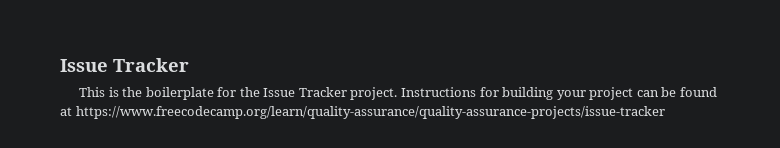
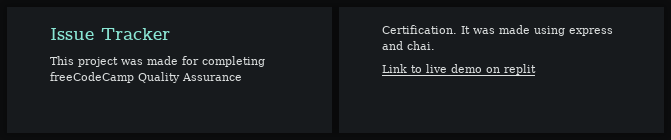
[108,87,717,100] [60,106,665,119] is the boilerplate for the Issue Tracker project. Instructions for building your project can be found at https://www.freecodecamp.org/learn/quality-assurance/quality-assurance-projects/issue-tracker -> [78,56,265,67] [50,72,242,83] [382,25,613,36] [382,41,435,50] [382,64,536,75] project was made for completing freeCodeCamp Quality Assurance Certification. It was made using express and chai. // Link to live demo on replit

